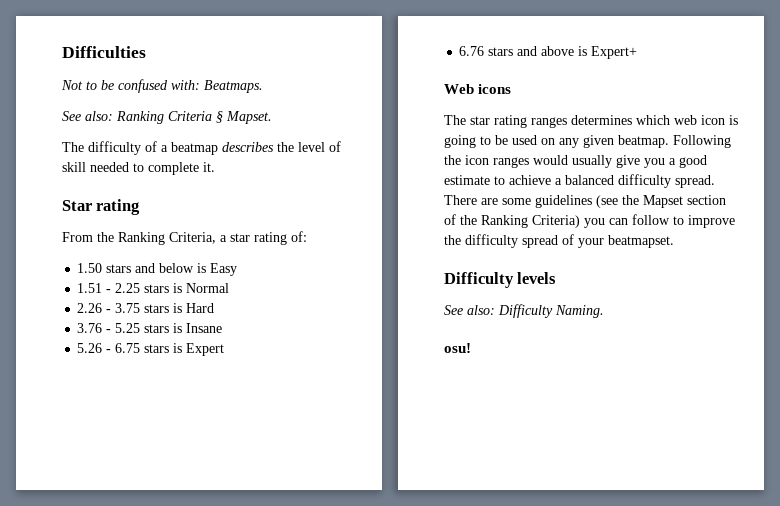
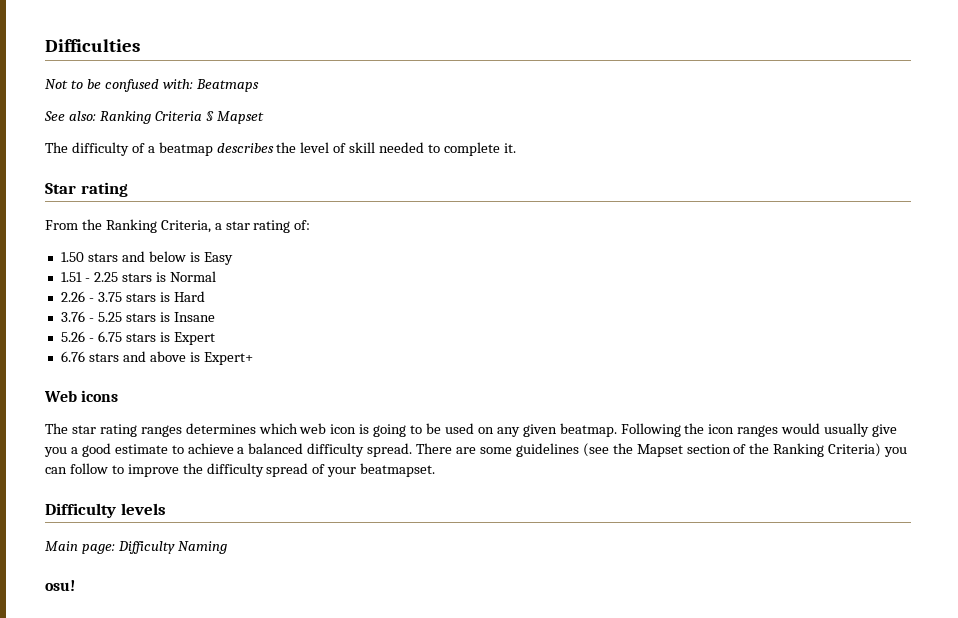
[204,80,263,93] Beatmaps. -> [195,79,259,92] Beatmaps
[226,111,272,124] Mapset. -> [216,111,264,124] Mapset
[444,304,604,318] See also: Difficulty Naming. -> [45,541,227,554] Main page: Difficulty Naming

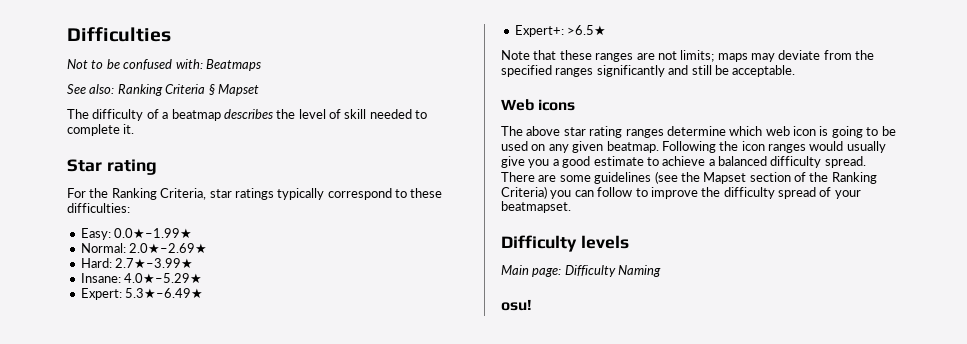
[45,220,78,230] From -> [67,188,86,198] For
[214,220,311,233] [60,251,233,265] [60,271,216,282] [60,291,205,302] [60,311,215,322] [60,331,215,345] [60,351,253,365] a star rating of: // 1.50 stars and below is Easy // 1.51 - 2.25 stars is Normal // 2.26 - 3.75 stars is Hard // 3.76 - 5.25 stars is Insane // 5.26 - 6.75 stars is Expert // 6.76 stars and above is Expert+ -> [209,188,443,200] [67,203,130,213] [80,228,193,240] [80,243,208,254] [80,258,194,269] [80,273,203,284] [80,288,204,300] [514,25,607,37] [501,50,875,62] [501,65,796,77] star ratings typically correspond to these difficulties: // Easy: 0.0★–1.99★ // Normal: 2.0★–2.69★ // Hard: 2.7★–3.99★ // Insane: 4.0★–5.29★ // Expert: 5.3★–6.49★ // Expert+: >6.5★ // Note that these ranges are not limits; maps may deviate from the specified ranges significantly and still be acceptable.
(68, 428) none -> [526,126,561,136] above
[185,423,256,434] determines -> [666,126,726,136] determine

